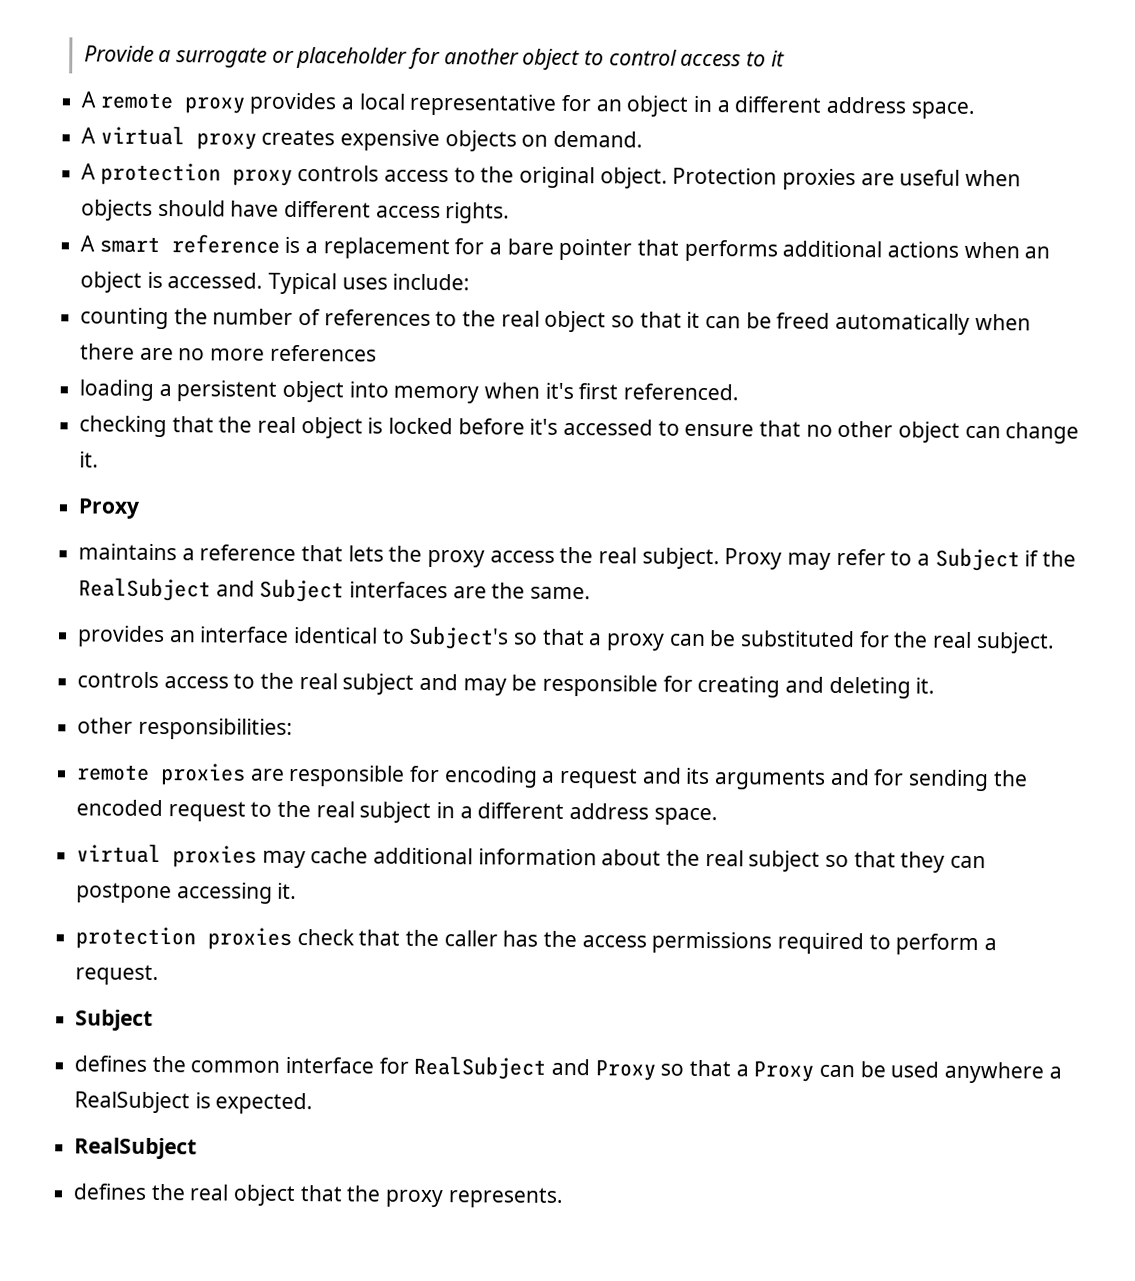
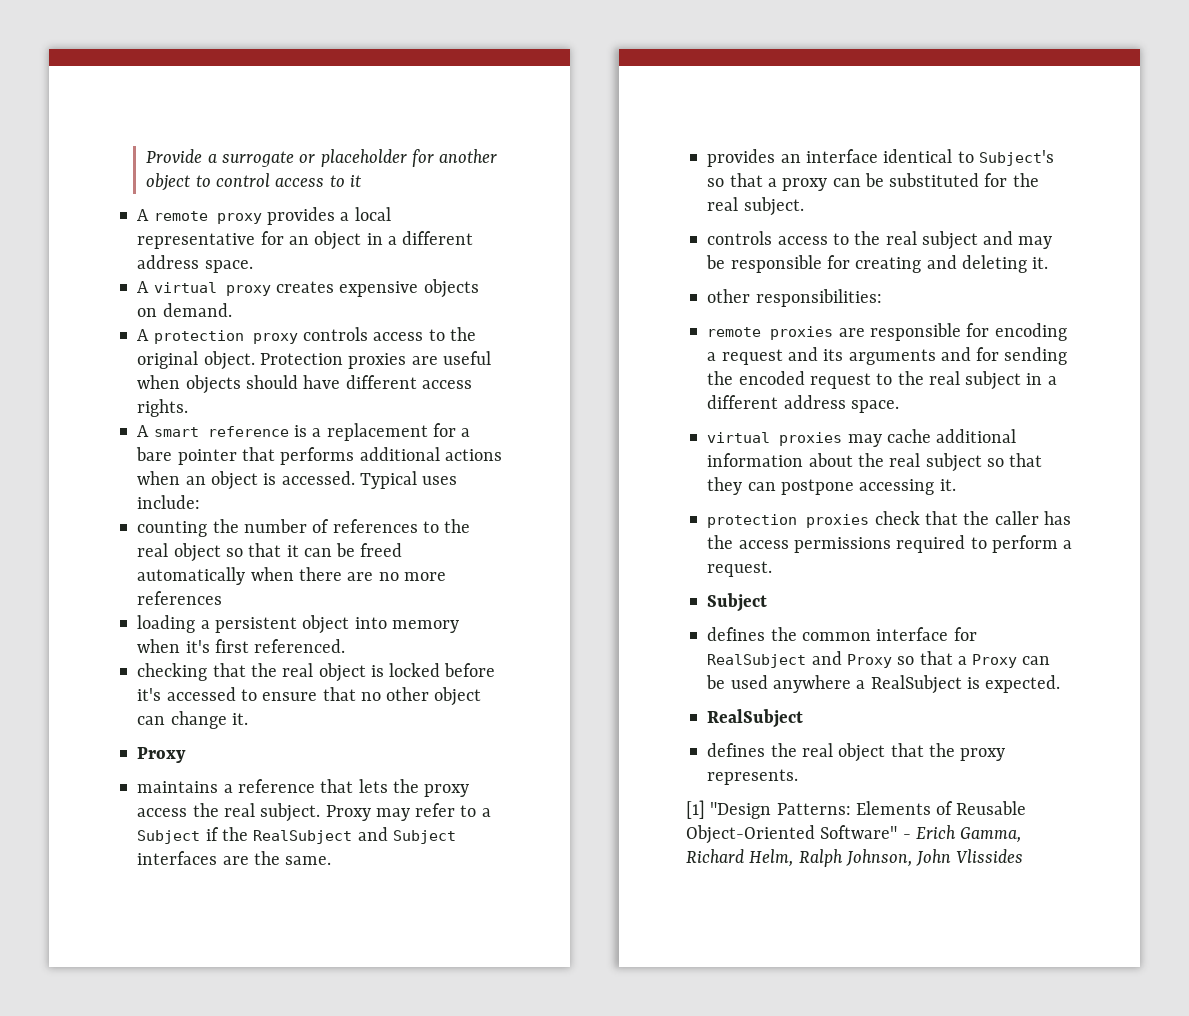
(563, 1197) none -> [686,800,1027,819] [686,825,1022,844] [686,849,1024,867] // [1] "Design Patterns: Elements of Reusable Object-Oriented Software" - Erich Gamma, Richard Helm, Ralph Johnson, John Vlissides

